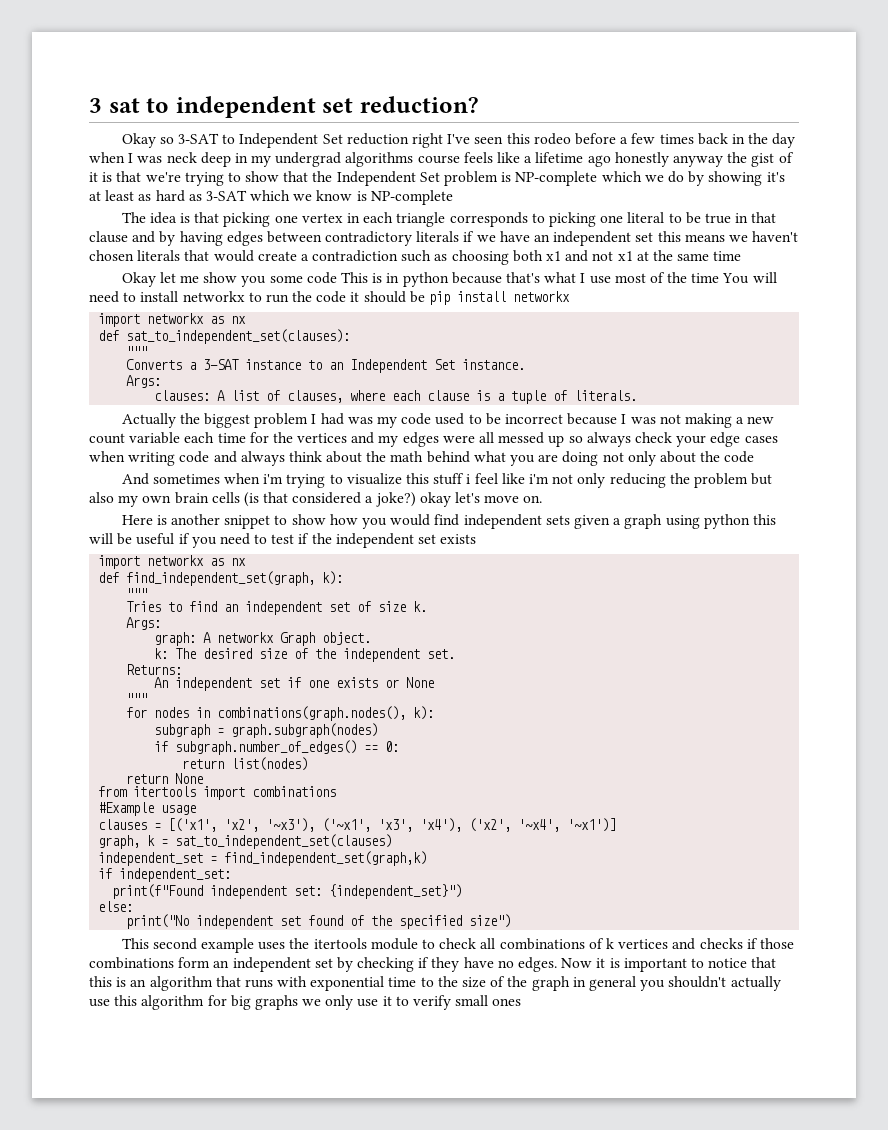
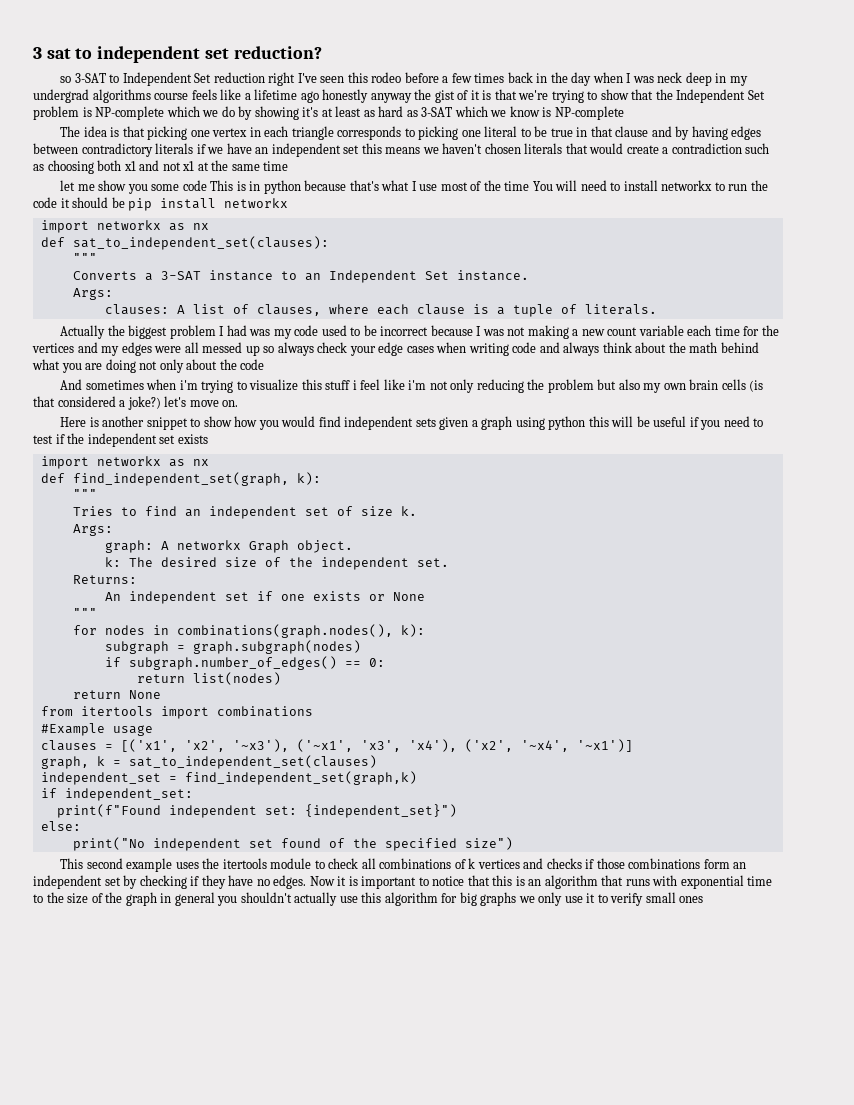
[121,133,156,148] Okay -> (322, 52) none
[121,272,156,287] Okay -> (289, 166) none
[419,492,451,507] okay -> (161, 403) none

